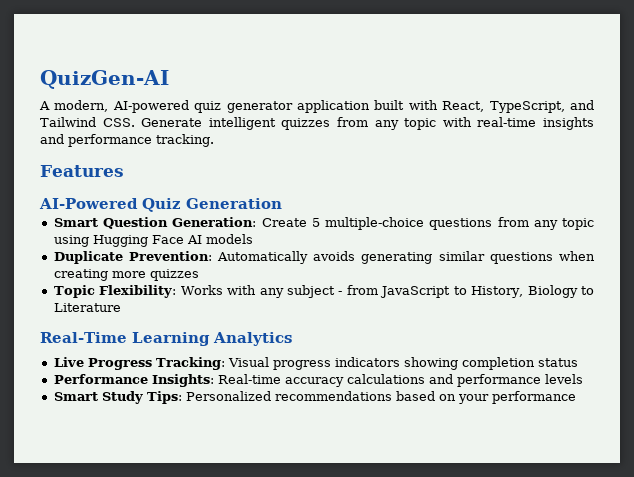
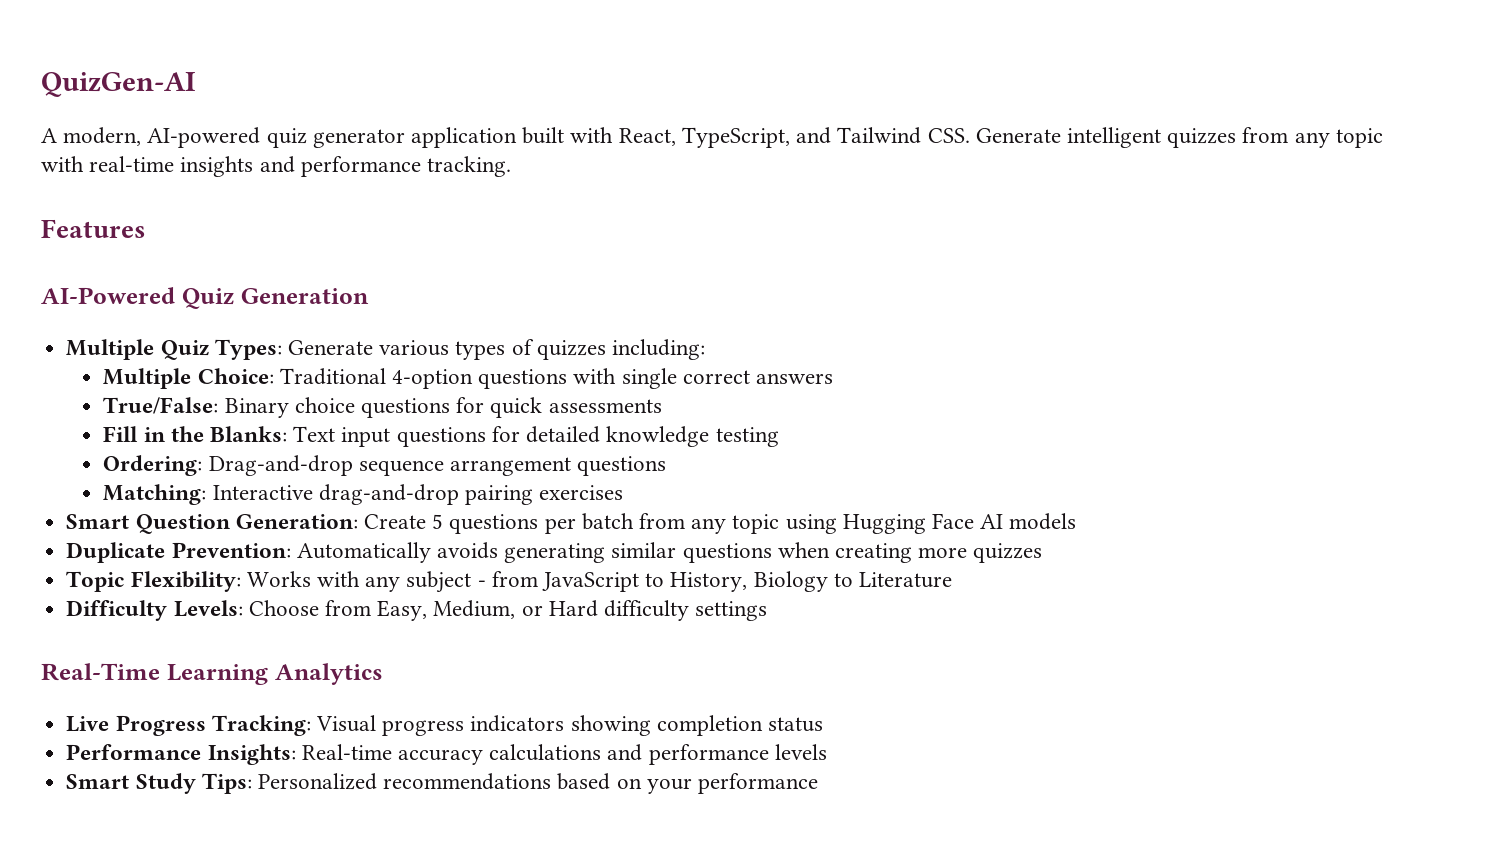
(282, 203) none -> [66,339,705,360] [103,368,834,389] [103,397,662,418] [103,426,779,447] [103,455,667,476] [103,484,624,505] // Multiple Quiz Types: Generate various types of quizzes including: // Multiple Choice: Traditional 4-option questions with single correct answers // True/False: Binary choice questions for quick assessments // Fill in the Blanks: Text input questions for detailed knowledge testing // Ordering: Drag-and-drop sequence arrangement questions // Matching: Interactive drag-and-drop pairing exercises
[325,217,493,230] multiple-choice questions -> [449,513,634,534] questions per batch
(121, 307) none -> [66,600,768,621] // Difficulty Levels: Choose from Easy, Medium, or Hard difficulty settings

